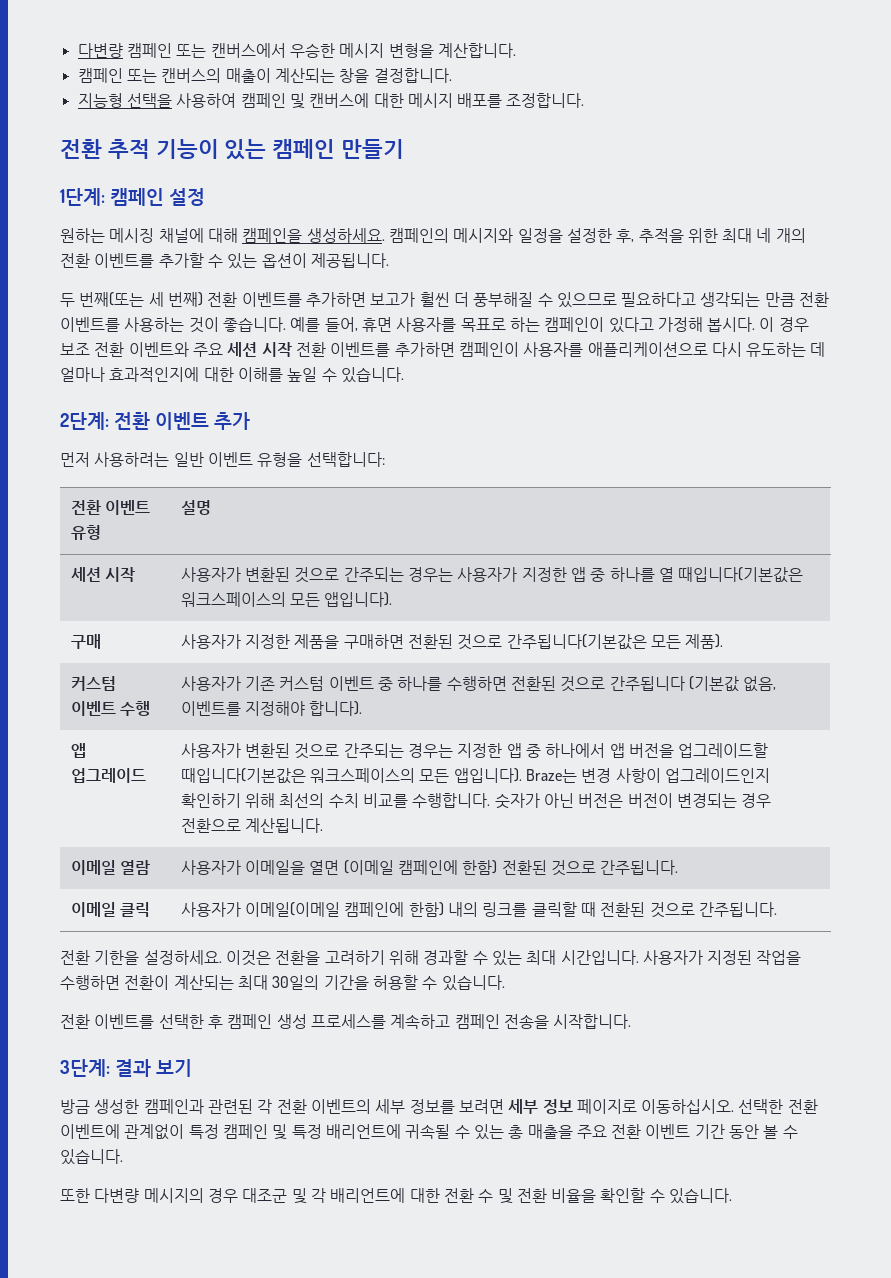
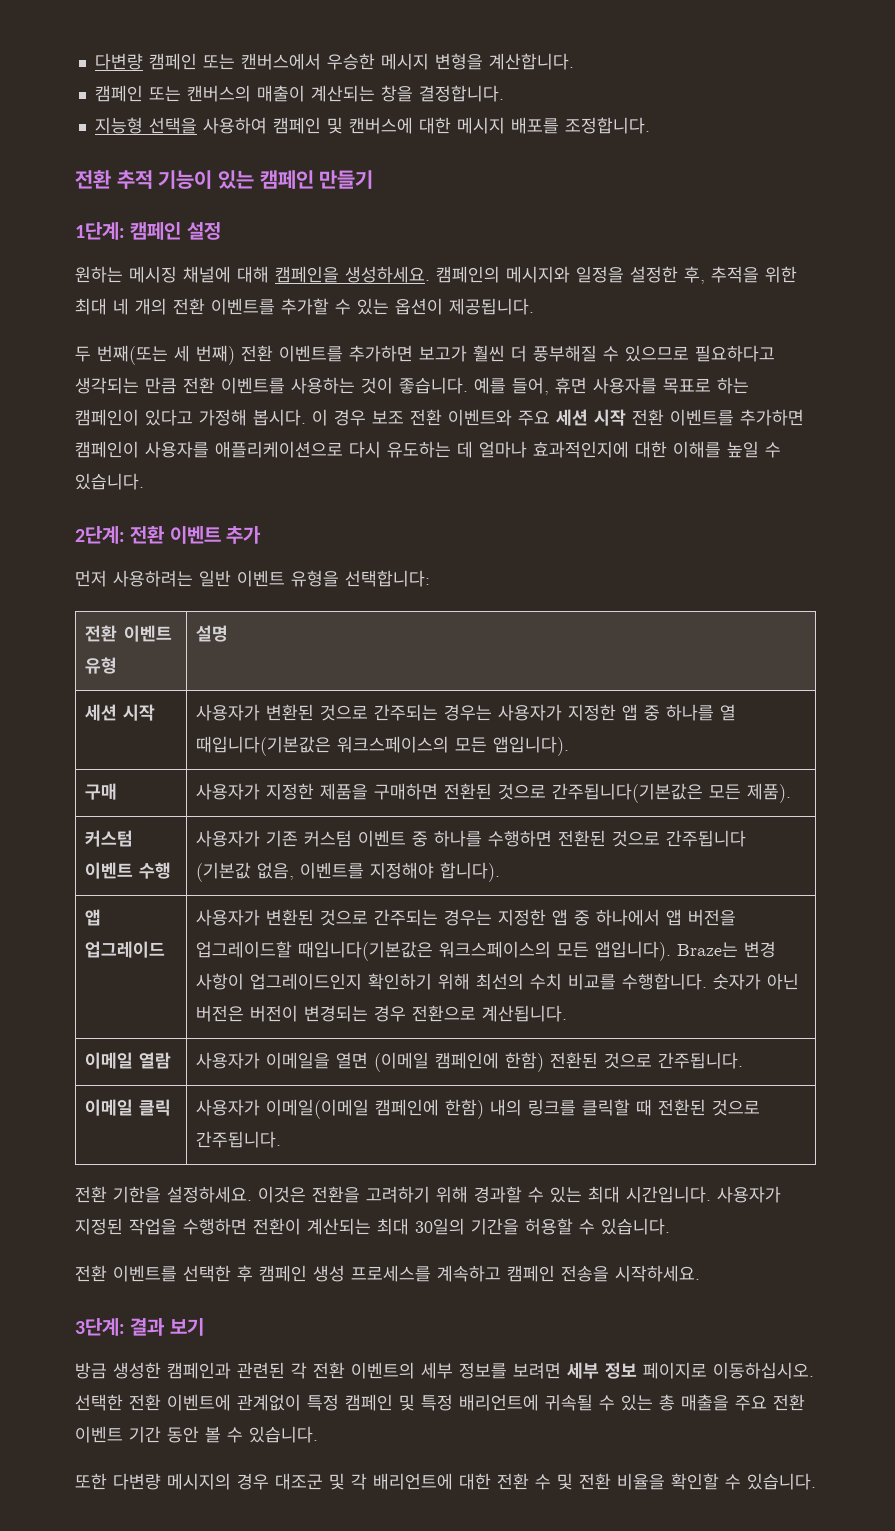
[553,1014,632,1029] 시작합니다. -> [615,1265,700,1282] 시작하세요.

